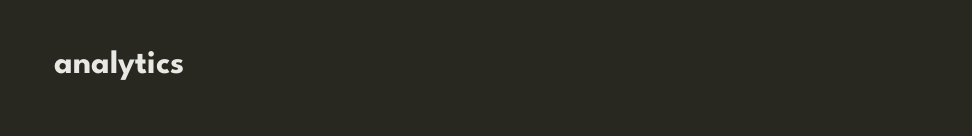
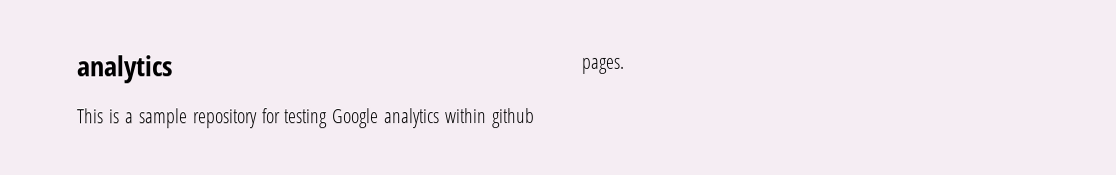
[54,50,184,80] analytics -> [76,55,172,84] [77,108,535,129] [581,57,624,74] analytics // This is a sample repository for testing Google analytics within github pages.

